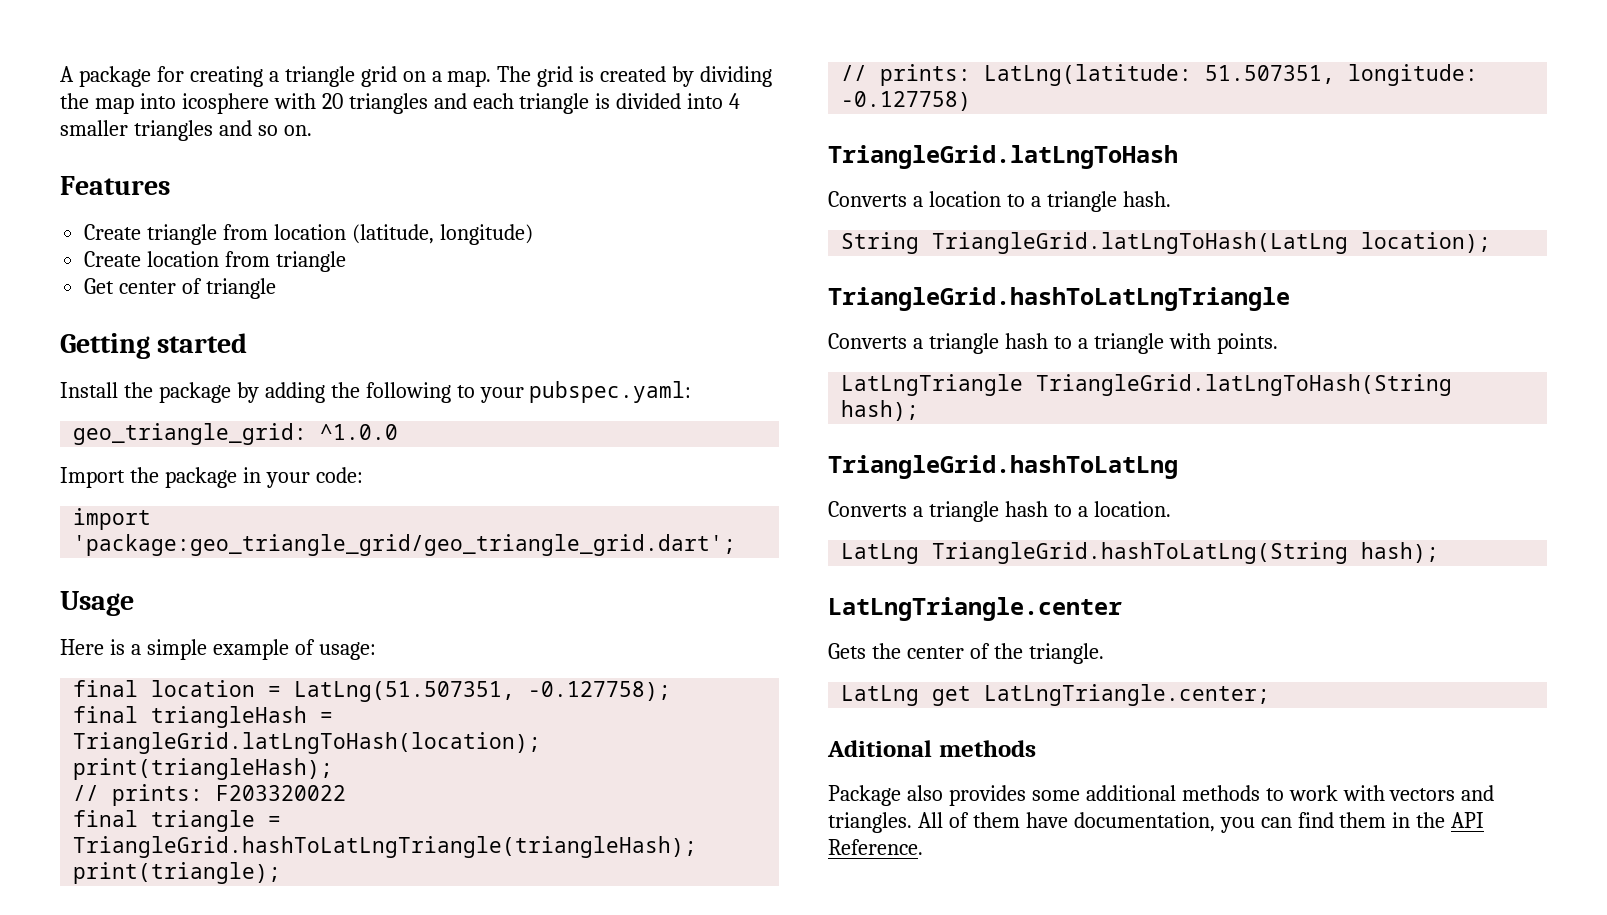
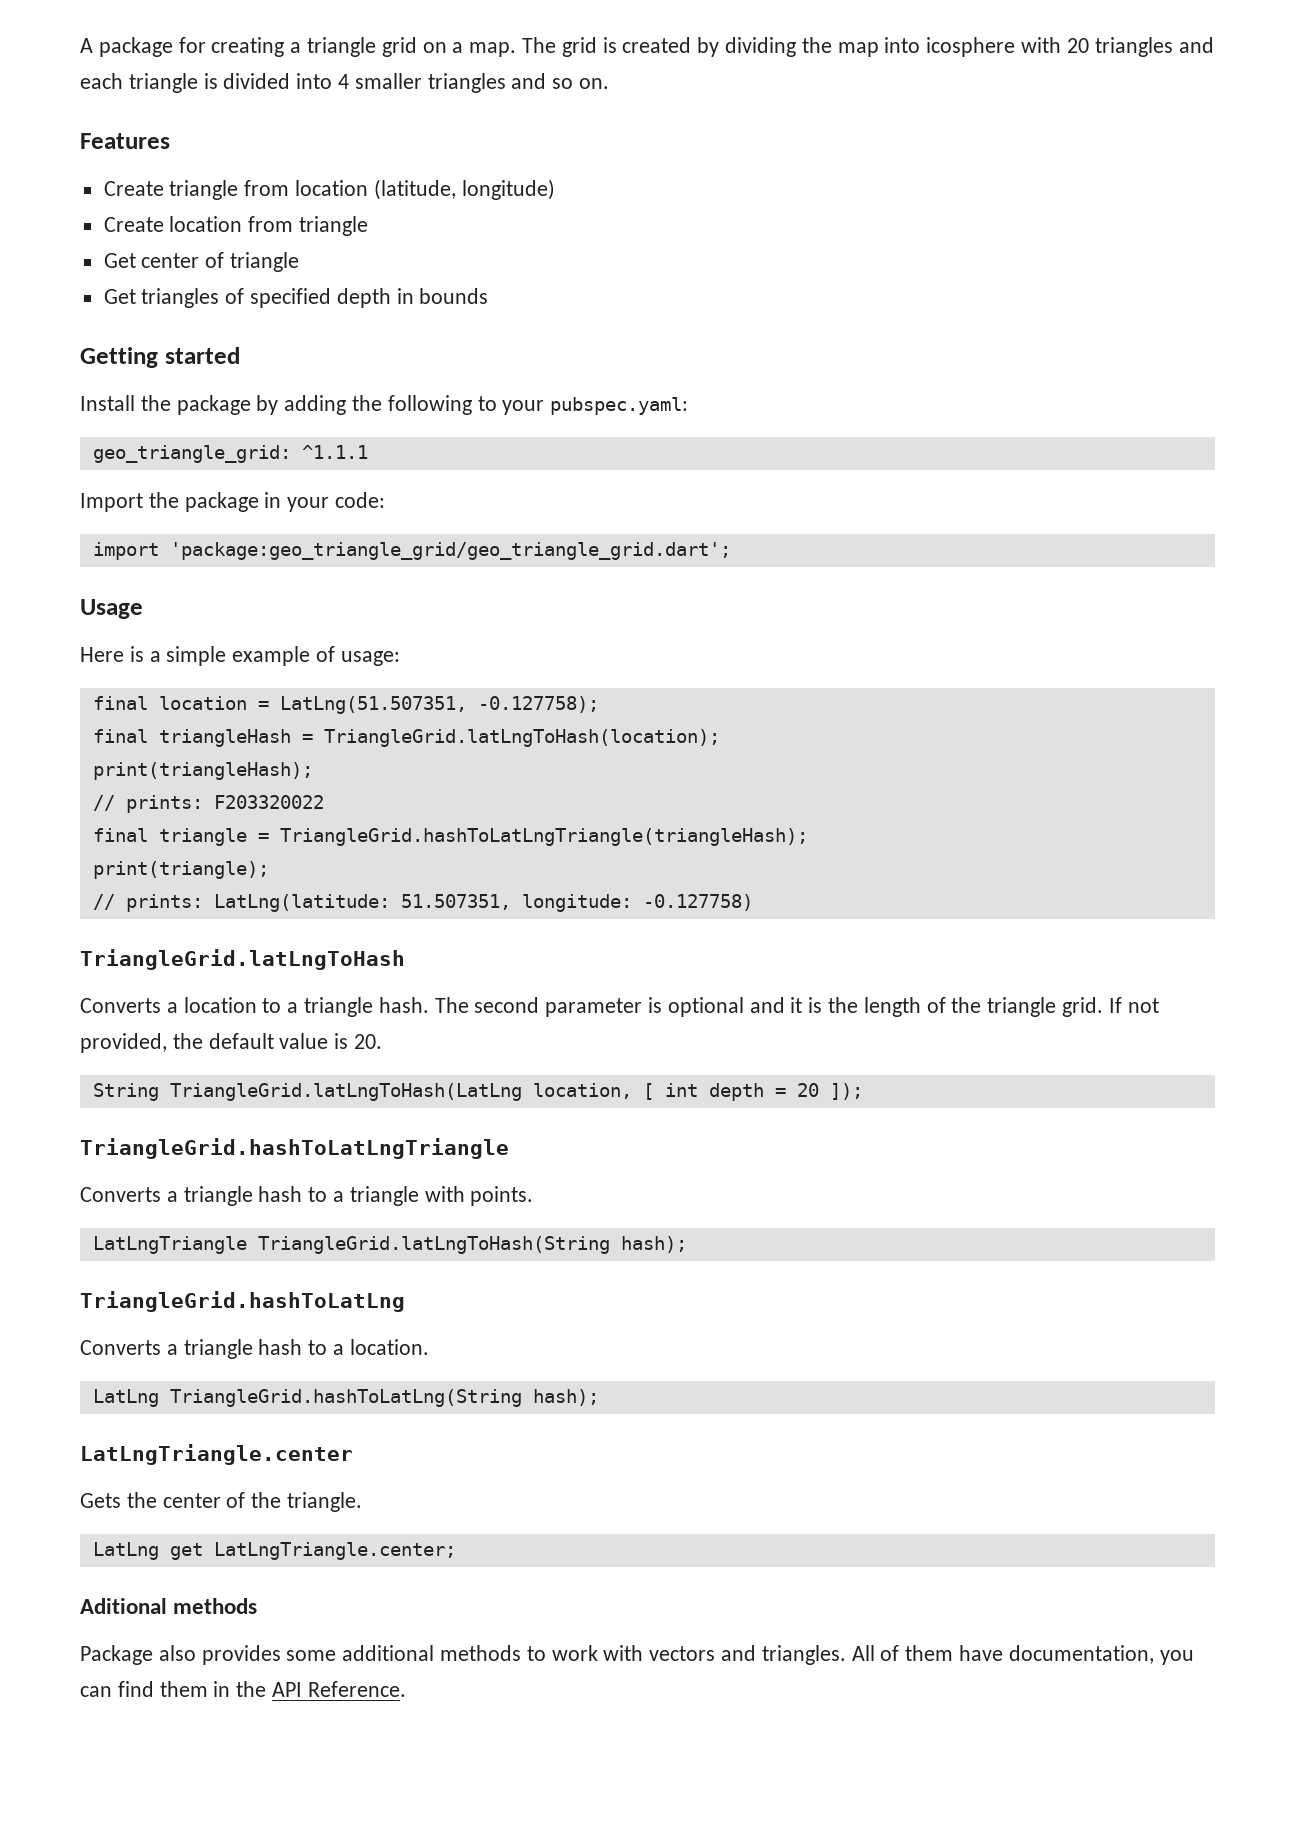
(277, 288) none -> [103,288,489,308] // Get triangles of specified depth in bounds
[320,424,399,440] ^1.0.0 -> [301,445,368,459] ^1.1.1
[841,232,1492,254] // String TriangleGrid.latLngToHash(LatLng location); -> [434,997,1159,1017] [80,1033,383,1053] [92,1083,863,1101] The second parameter is optional and it is the length of the triangle grid. If not provided, the default value is 20. // String TriangleGrid.latLngToHash(LatLng location, [ int depth = 20 ]);

